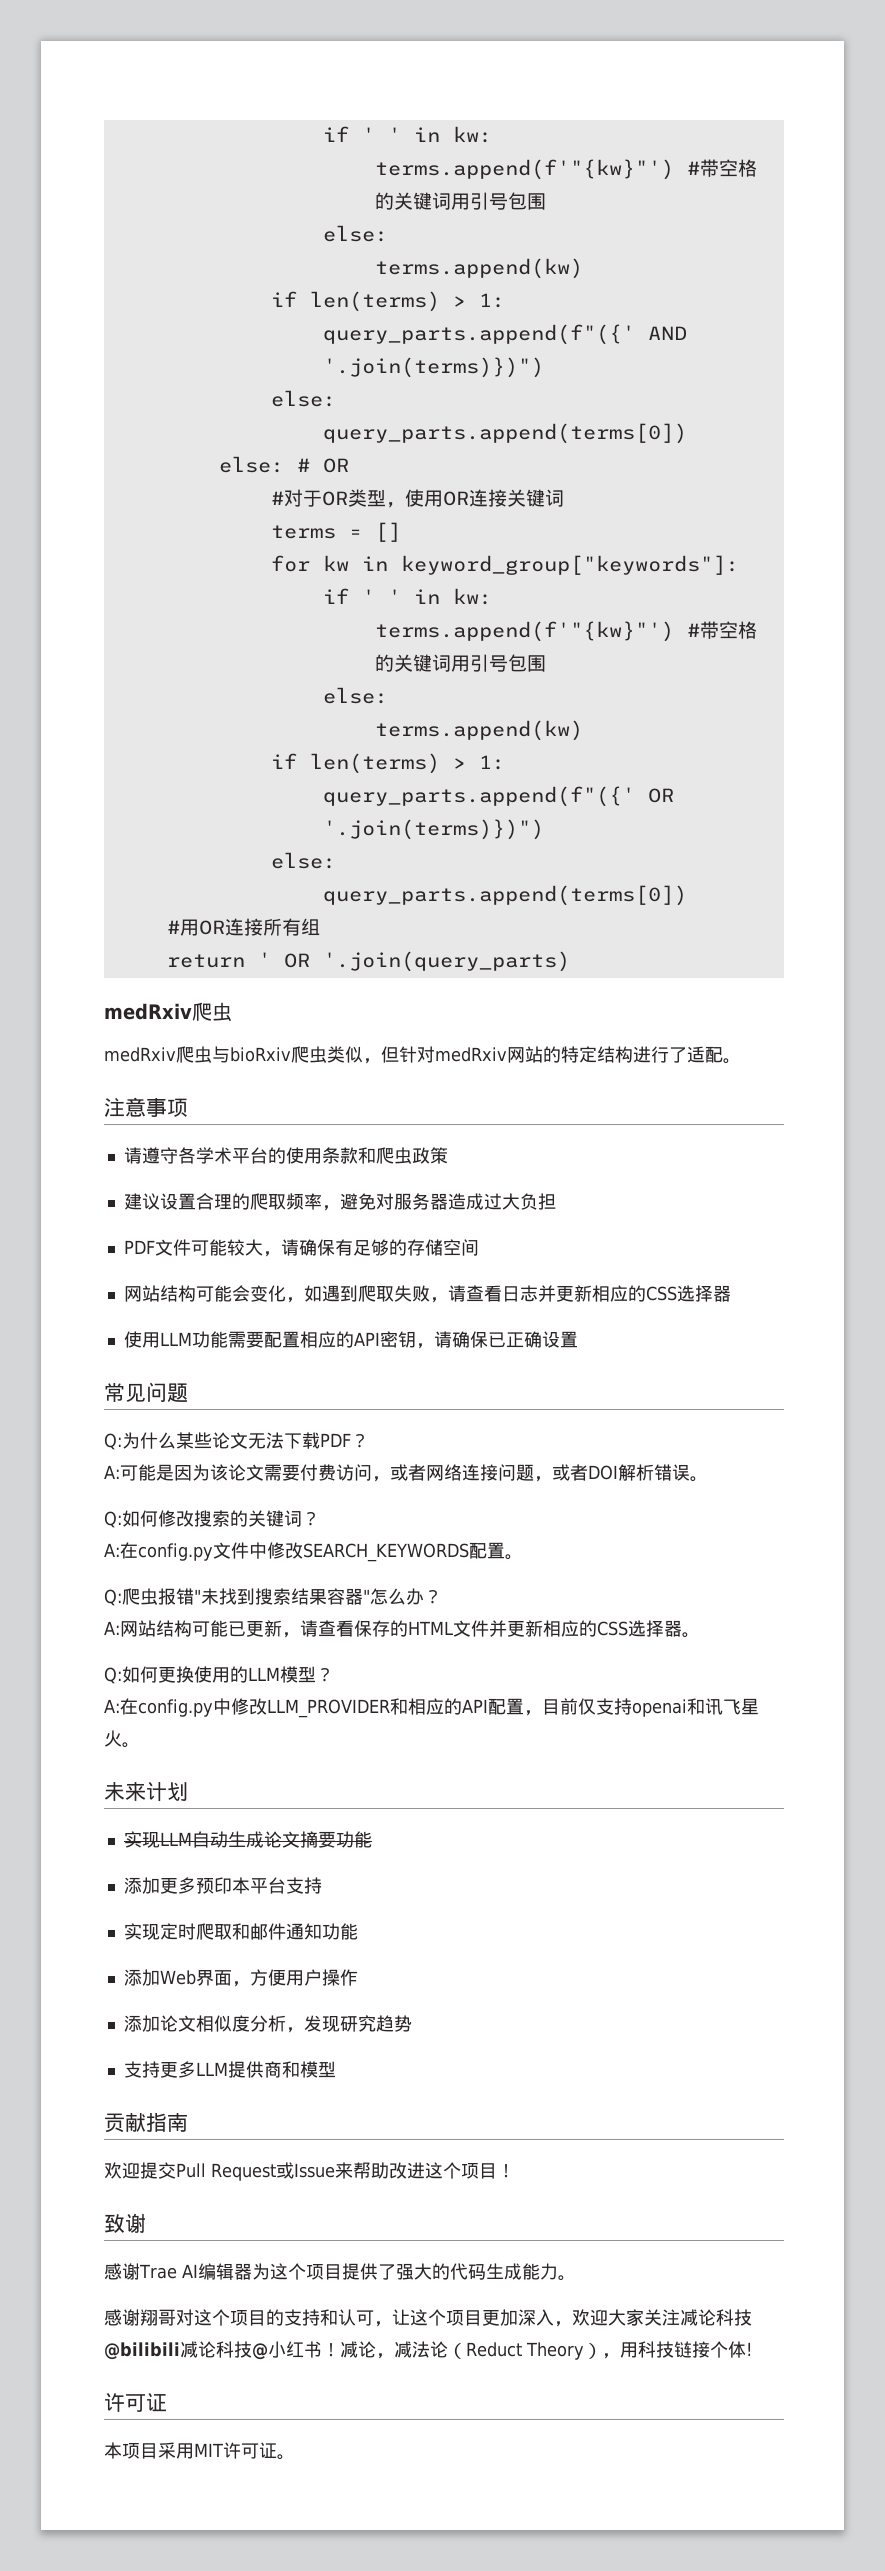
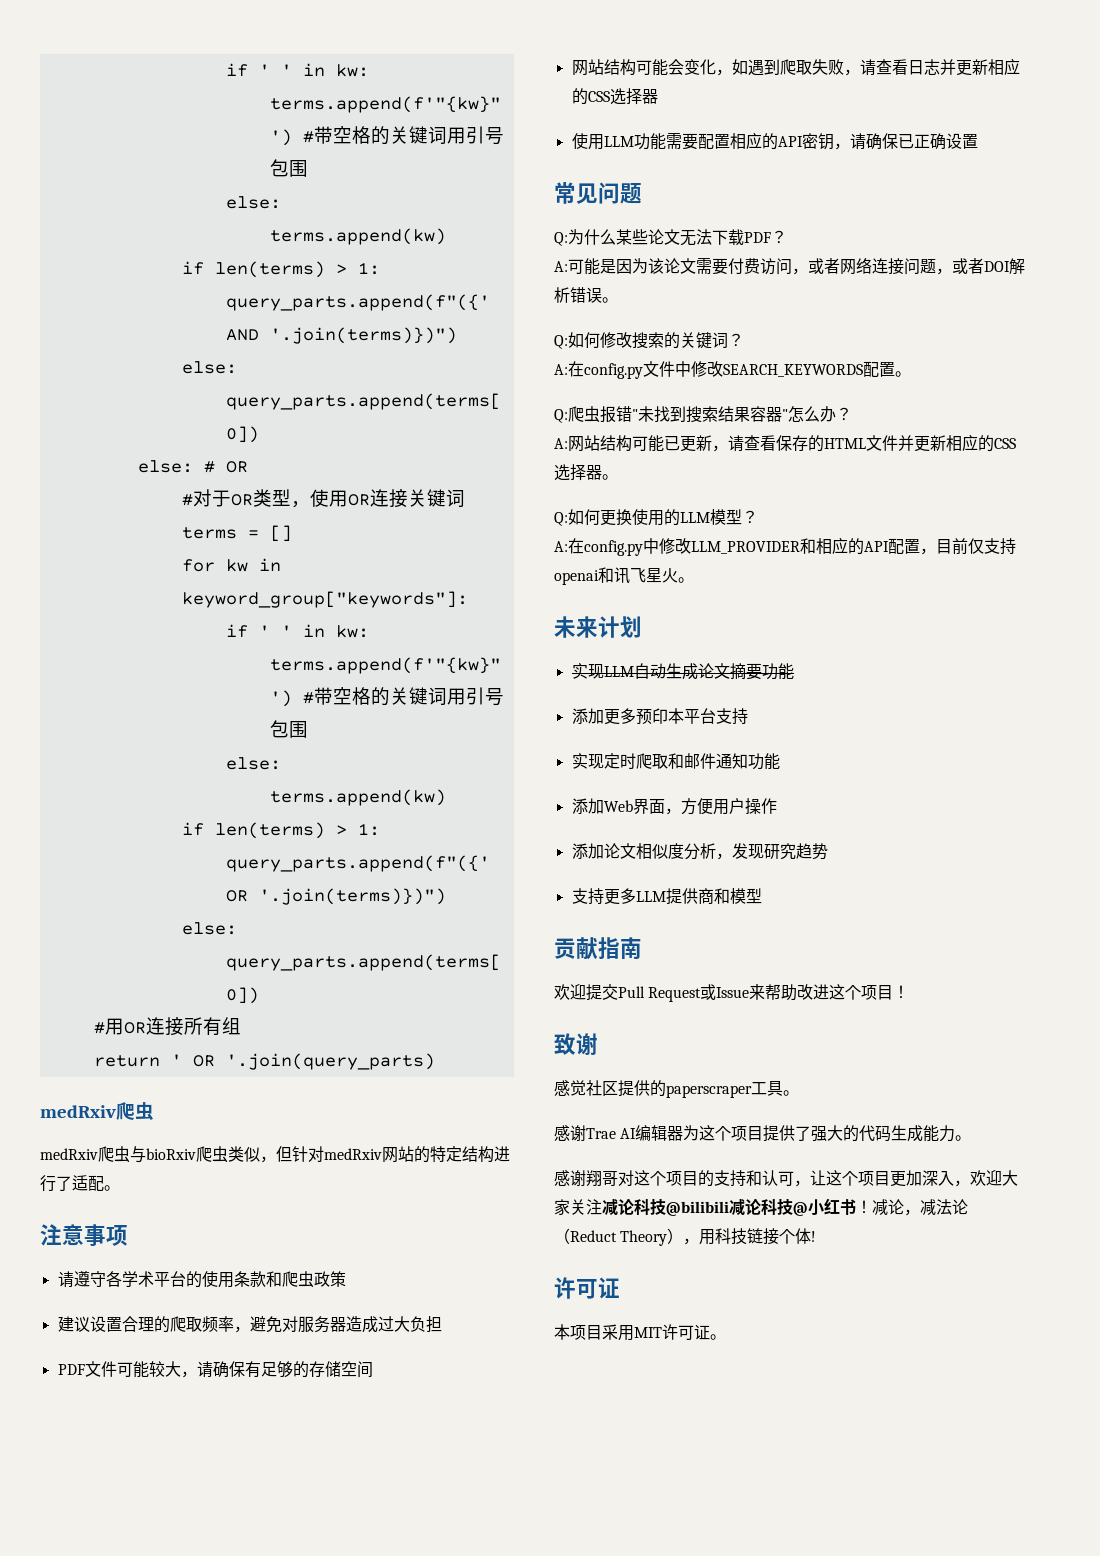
(146, 2223) none -> [554,1080,799,1098] // 感觉社区提供的paperscraper工具。

